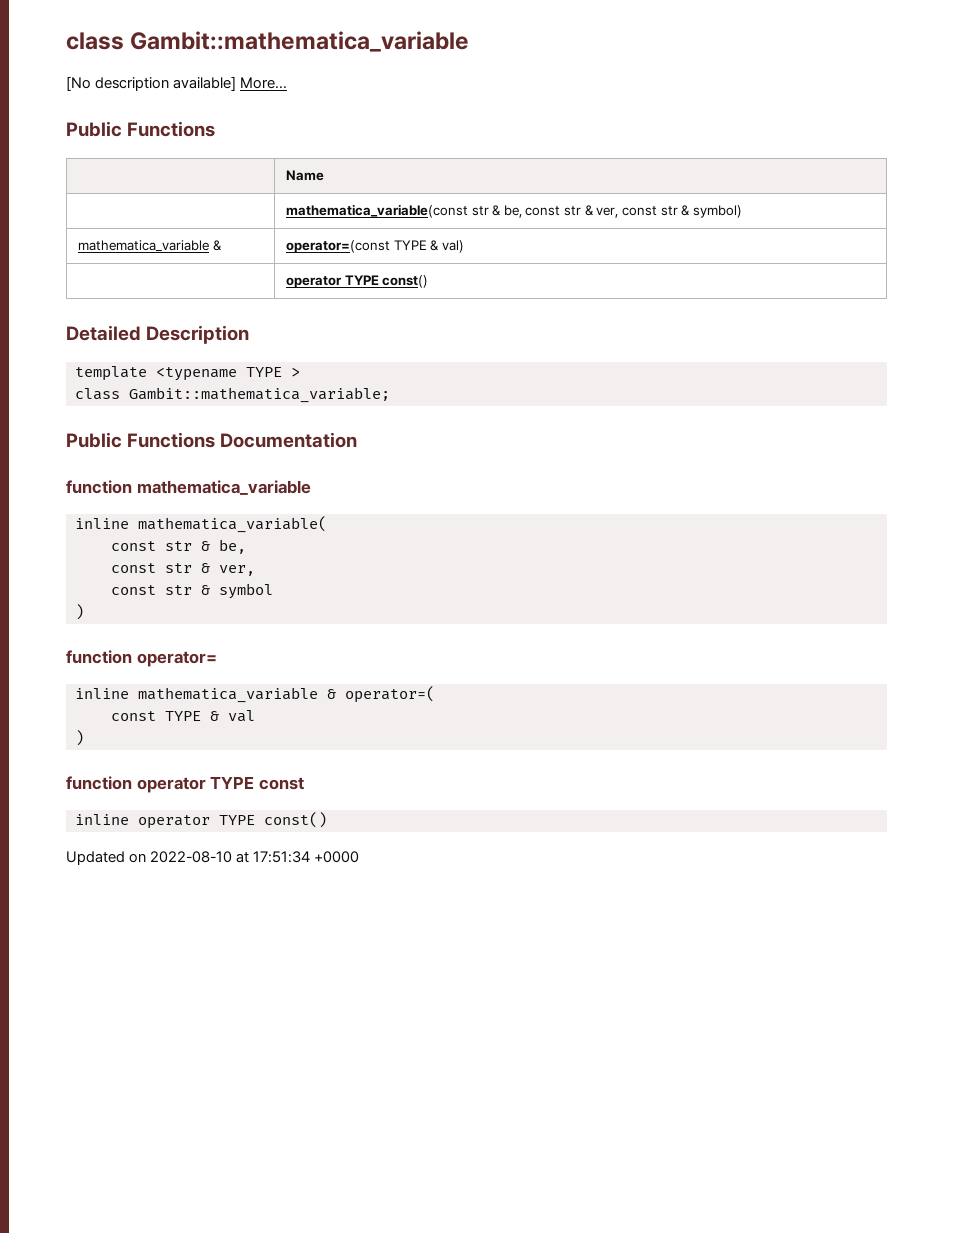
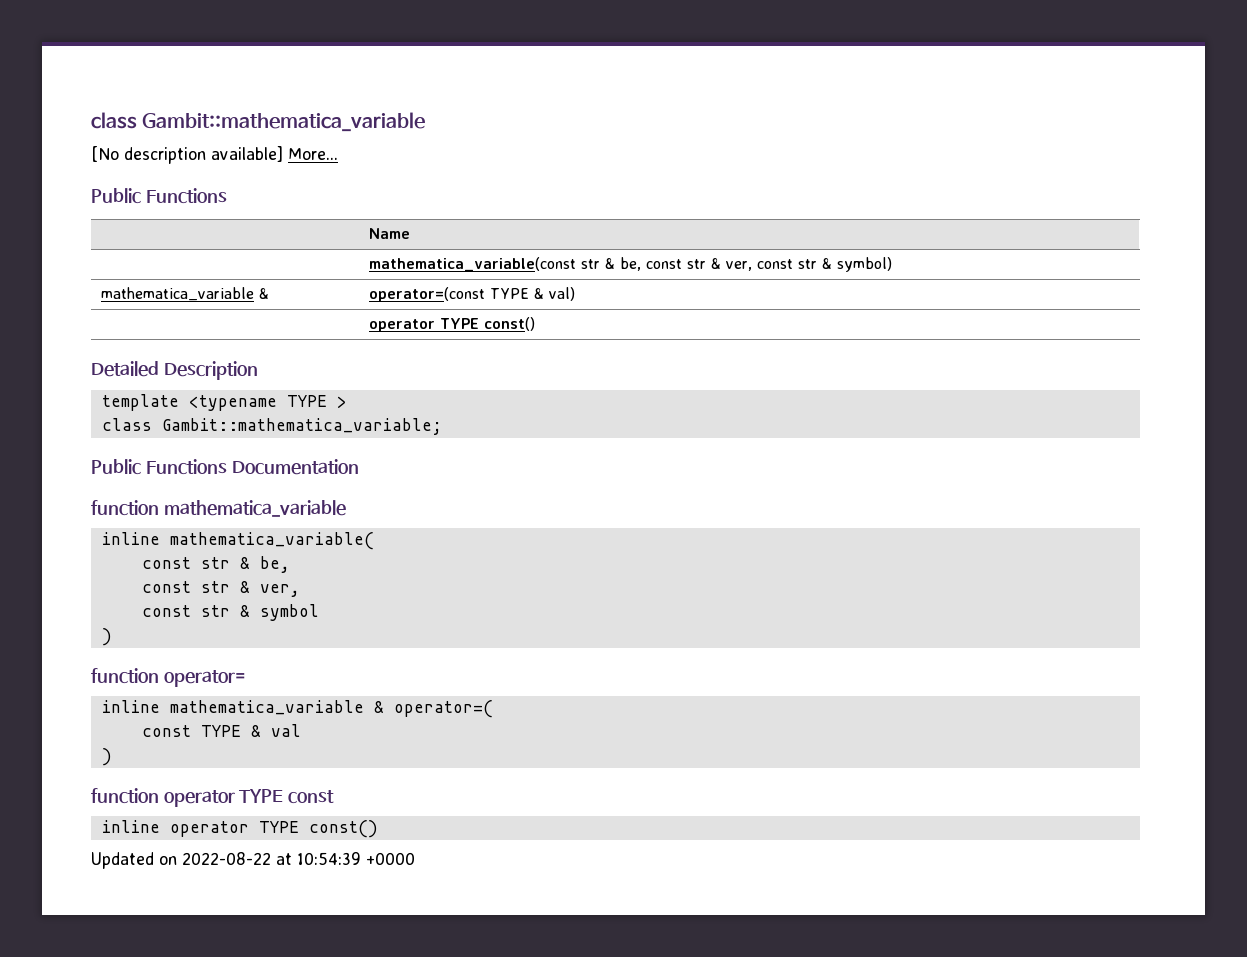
[150,851,311,863] 2022-08-10 at 17:51:34 -> [182,852,361,865] 2022-08-22 at 10:54:39

